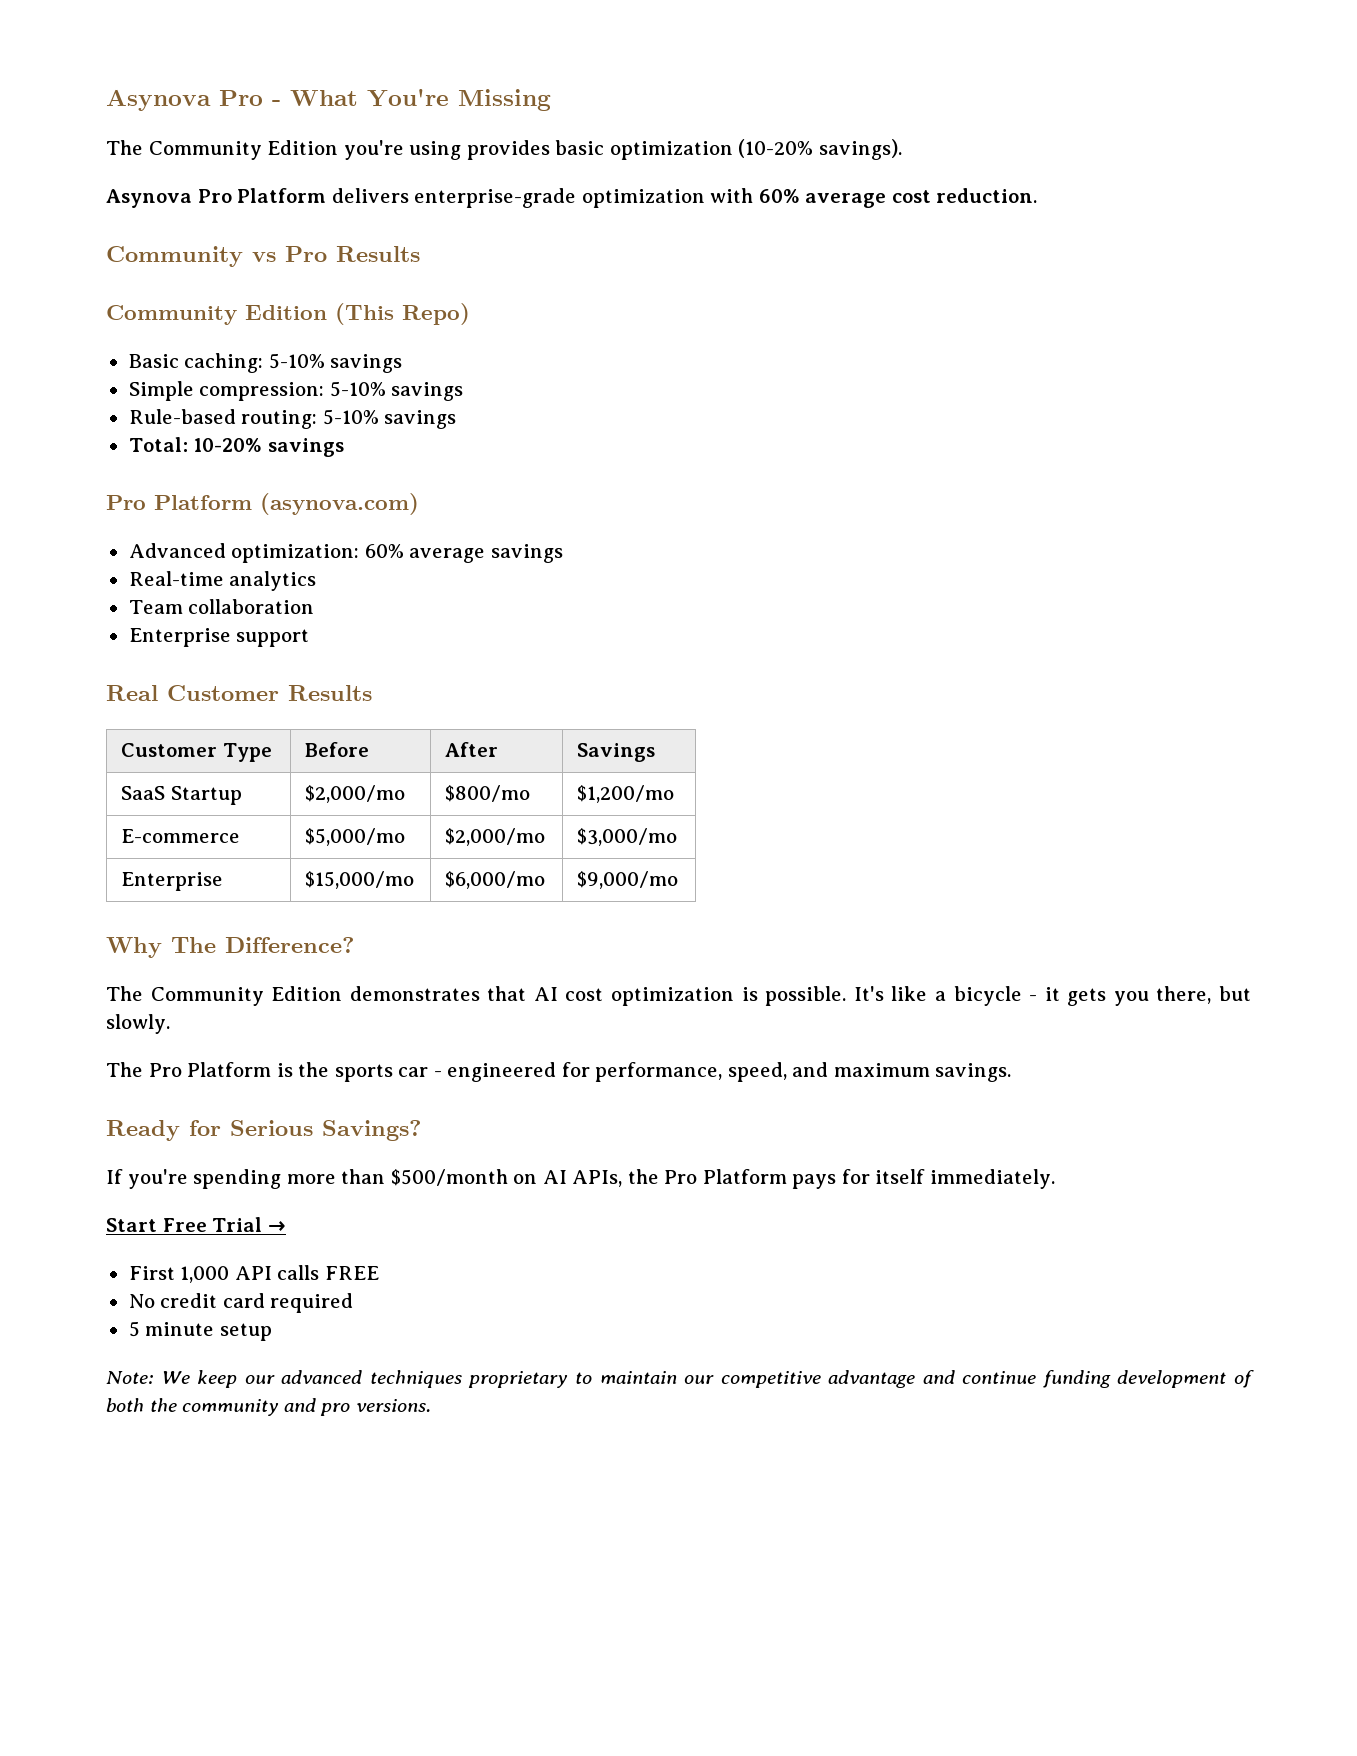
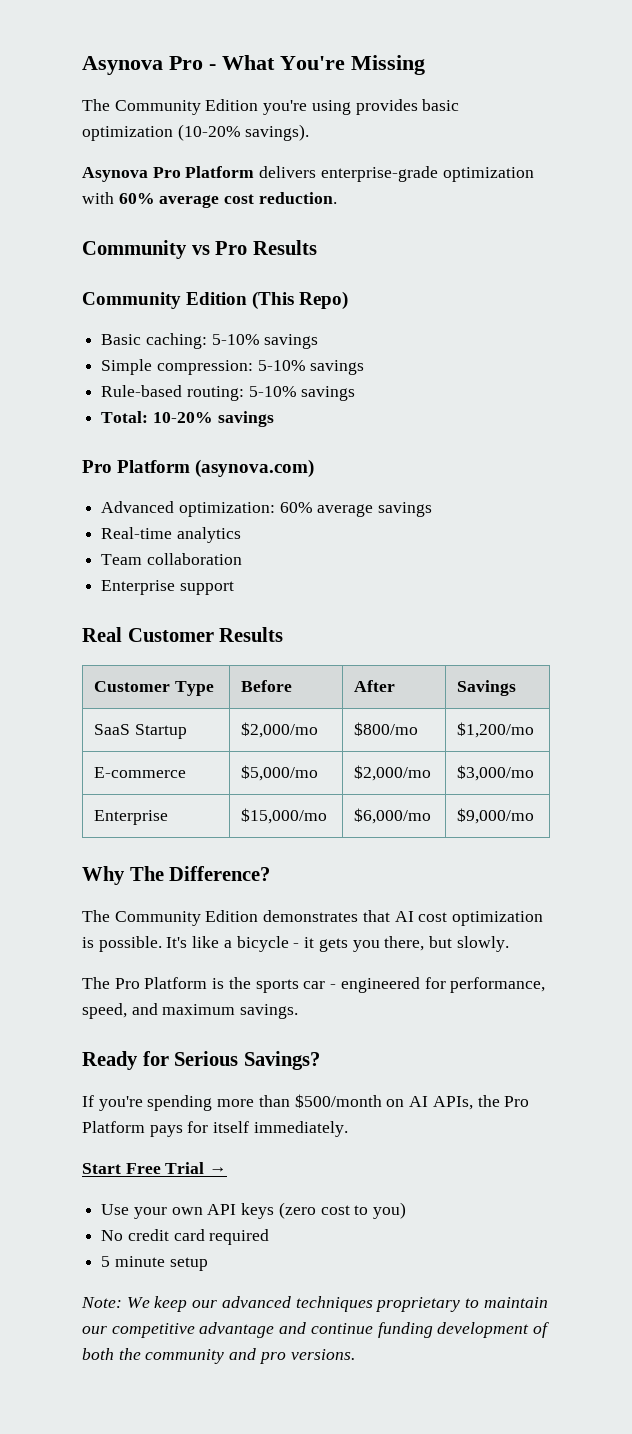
[128,1265,379,1283] First 1,000 API calls FREE -> [101,1202,407,1219] Use your own API keys (zero cost to you)

